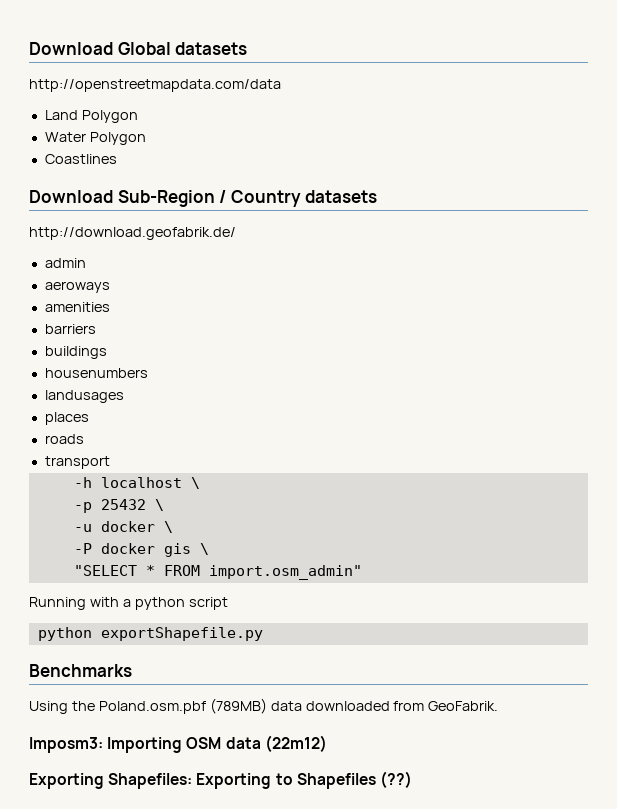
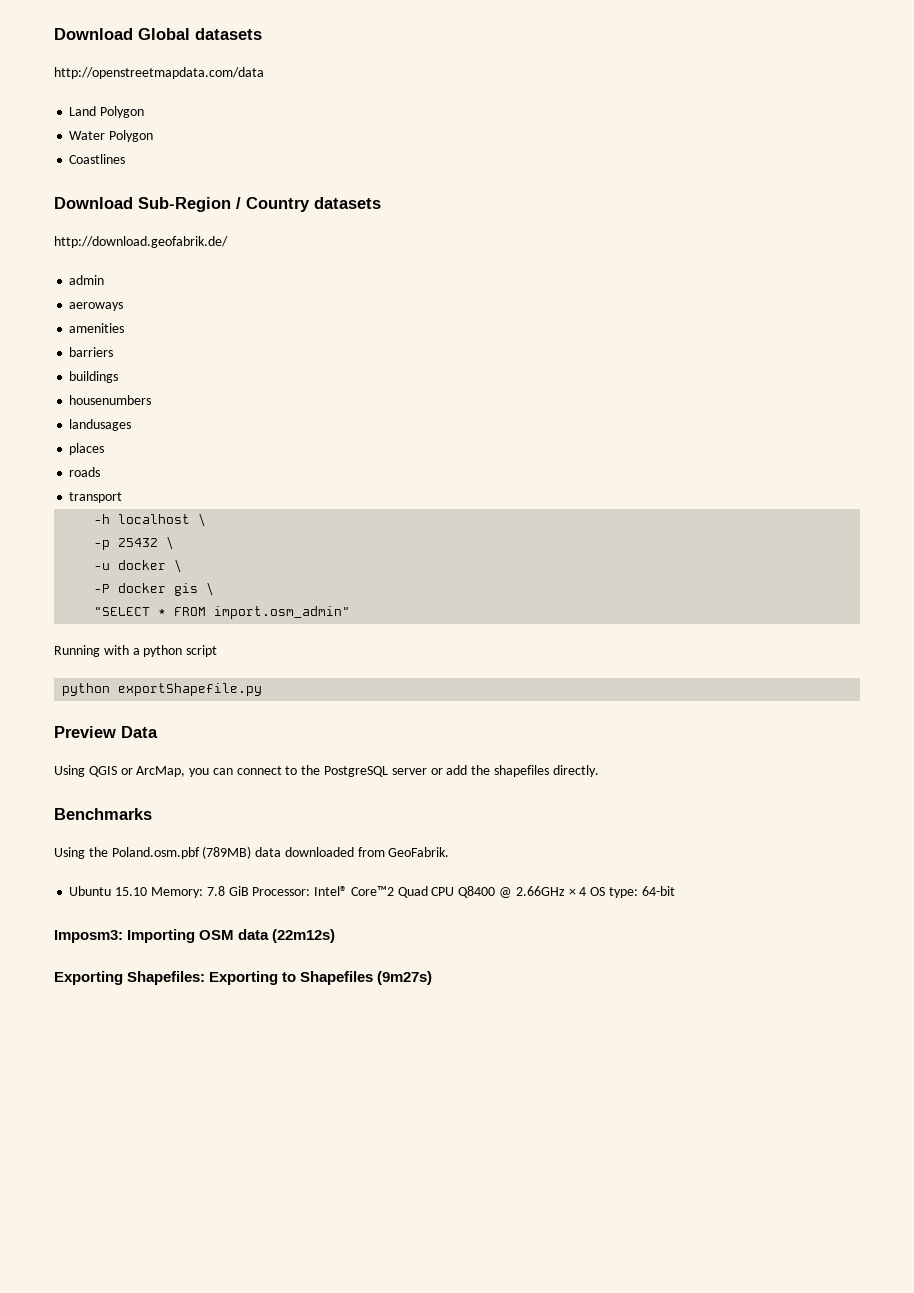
(263, 634) none -> [54,726,158,738] [54,765,599,777] // Preview Data // Using QGIS or ArcMap, you can connect to the PostgreSQL server or add the shapefiles directly.
(499, 706) none -> [69,886,675,898] // Ubuntu 15.10 Memory: 7.8 GiB Processor: Intel® Core™2 Quad CPU Q8400 @ 2.66GHz × 4 OS type: 64-bit
[264,735,327,752] (22m12) -> [272,929,336,943] (22m12s)
[379,771,412,788] (??) -> [377,971,433,985] (9m27s)

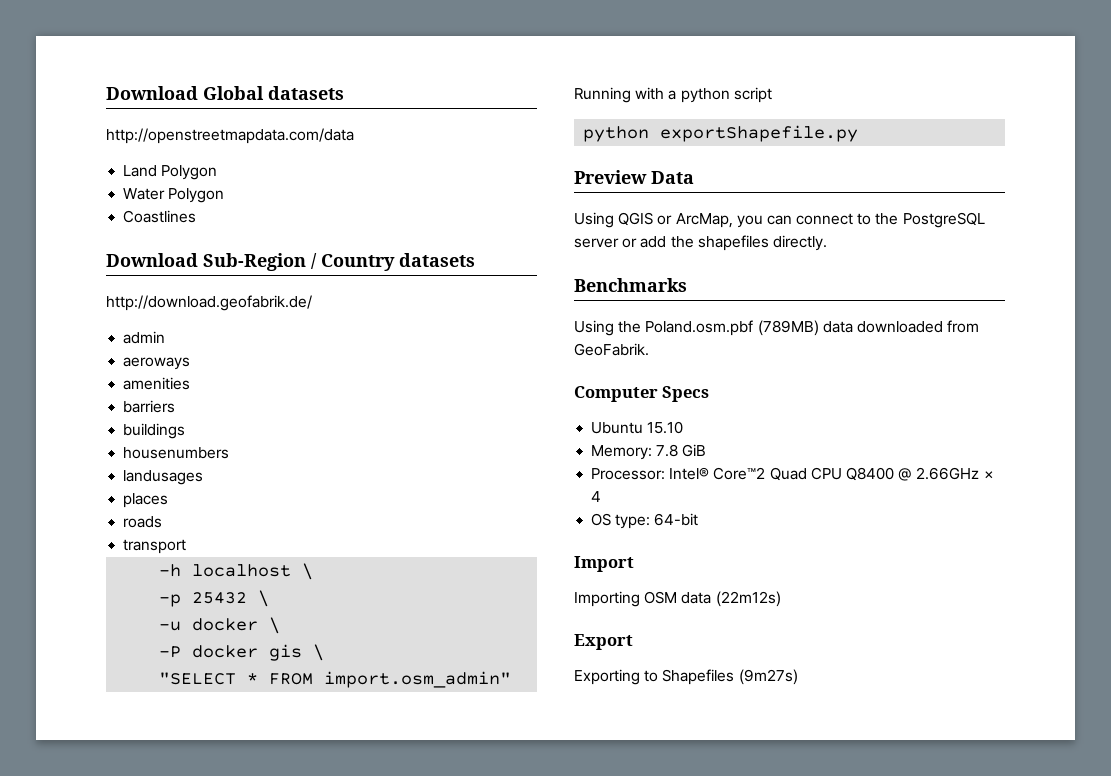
(450, 852) none -> [574,386,710,402] // Computer Specs
(148, 891) none -> (684, 427) //
(249, 891) none -> (707, 450) //
(587, 891) none -> (602, 496) //
[54,930,123,943] Imposm3: -> [574,556,634,572] Import //
[54,971,206,985] Exporting Shapefiles: -> [574,634,633,650] Export //

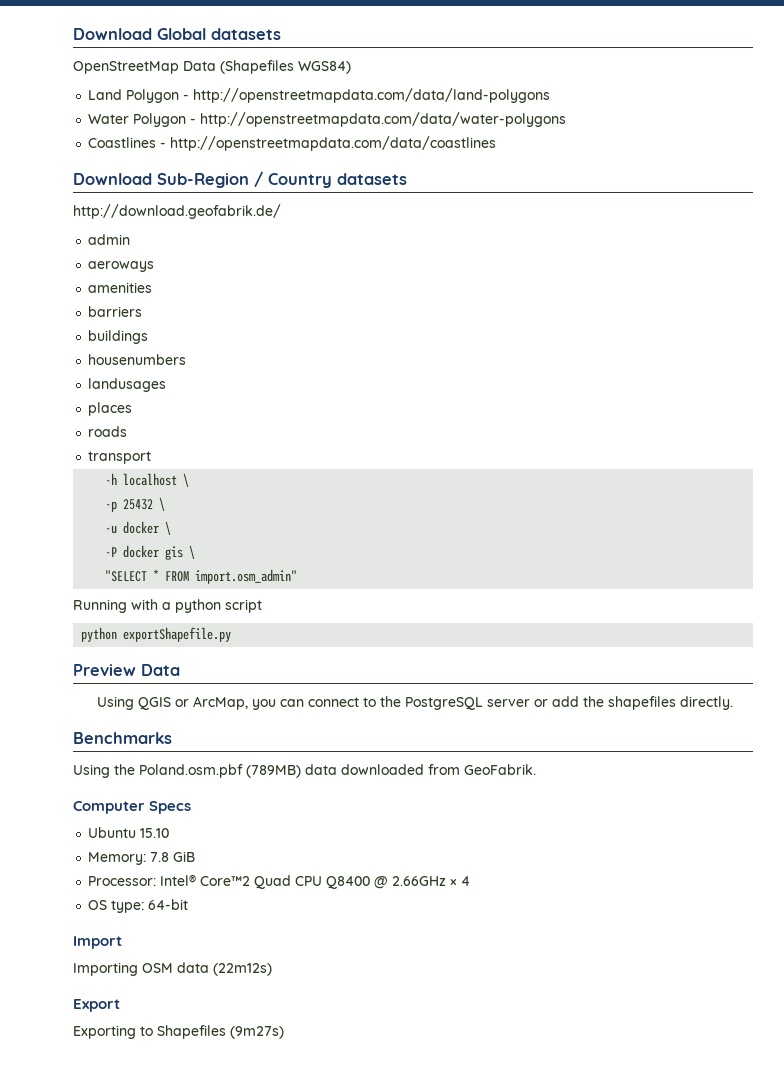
[106,128,354,144] http://openstreetmapdata.com/data -> [73,60,351,74] OpenStreetMap Data (Shapefiles WGS84)
(218, 172) none -> [183,88,551,103] - http://openstreetmapdata.com/data/land-polygons
(225, 195) none -> [190,112,567,127] - http://openstreetmapdata.com/data/water-polygons
(197, 216) none -> [160,136,497,151] - http://openstreetmapdata.com/data/coastlines

